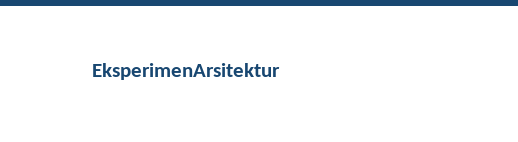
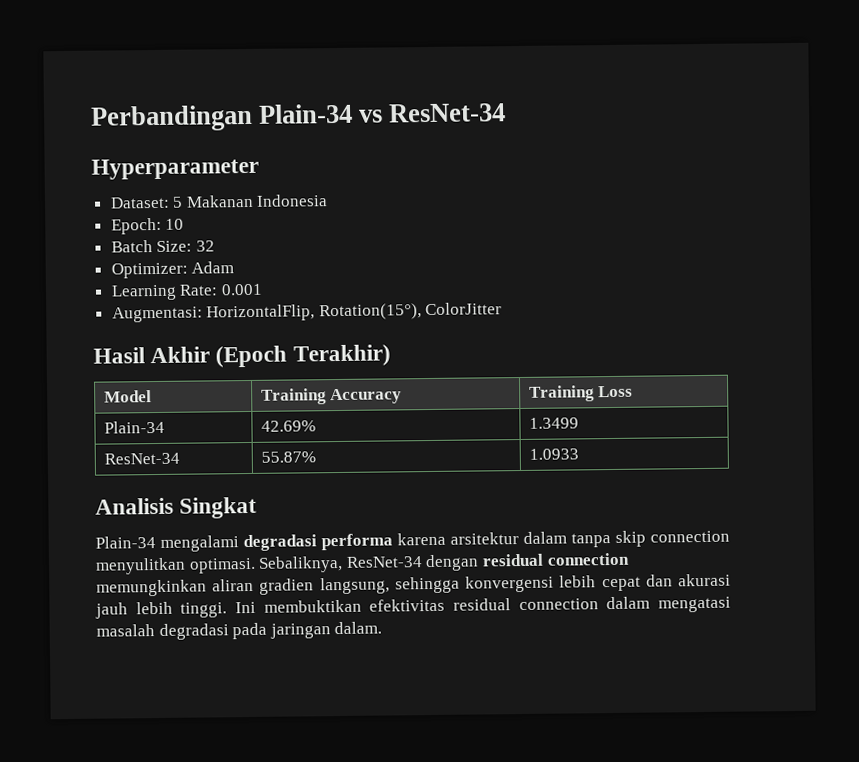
[92,63,280,80] EksperimenArsitektur -> [90,103,507,132] [91,157,259,180] [109,194,329,209] [110,217,185,235] [110,240,215,253] [110,261,235,279] [110,283,263,301] [111,302,503,323] [93,344,391,368] [103,390,152,403] [260,388,403,405] [528,385,634,402] [103,420,165,434] [260,420,316,432] [528,417,579,429] [103,452,180,465] [260,451,316,463] [528,448,579,460] [95,496,258,519] [95,530,730,552] [95,552,630,575] [96,573,731,597] [95,596,731,619] [96,621,383,640] Perbandingan Plain-34 vs ResNet-34 // Hyperparameter // Dataset: 5 Makanan Indonesia // Epoch: 10 // Batch Size: 32 // Optimizer: Adam // Learning Rate: 0.001 // Augmentasi: HorizontalFlip, Rotation(15°), ColorJitter // Hasil Akhir (Epoch Terakhir) // Model | Training Accuracy | Training Loss // Plain-34 | 42.69% | 1.3499 // ResNet-34 | 55.87% | 1.0933 // Analisis Singkat // Plain-34 mengalami degradasi performa karena arsitektur dalam tanpa skip connection menyulitkan optimasi. Sebaliknya, ResNet-34 dengan residual connection memungkinkan aliran gradien langsung, sehingga konvergensi lebih cepat dan akurasi jauh lebih tinggi. Ini membuktikan efektivitas residual connection dalam mengatasi masalah degradasi pada jaringan dalam.

